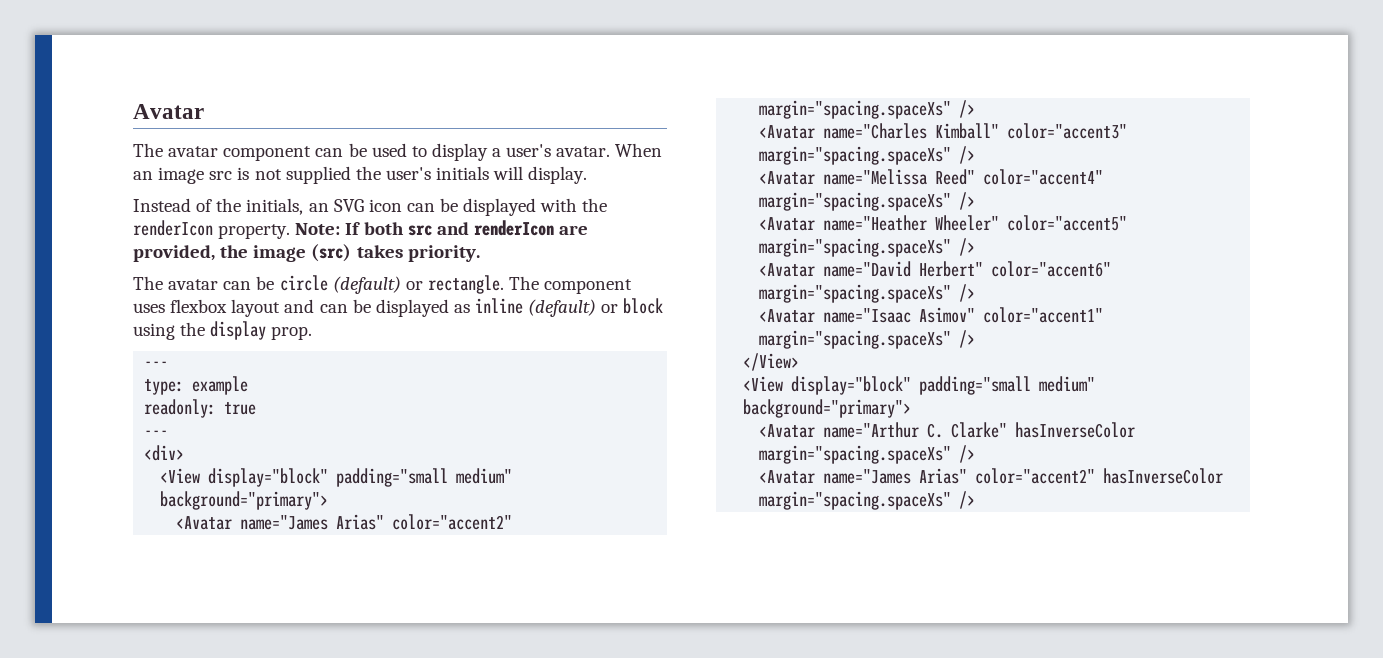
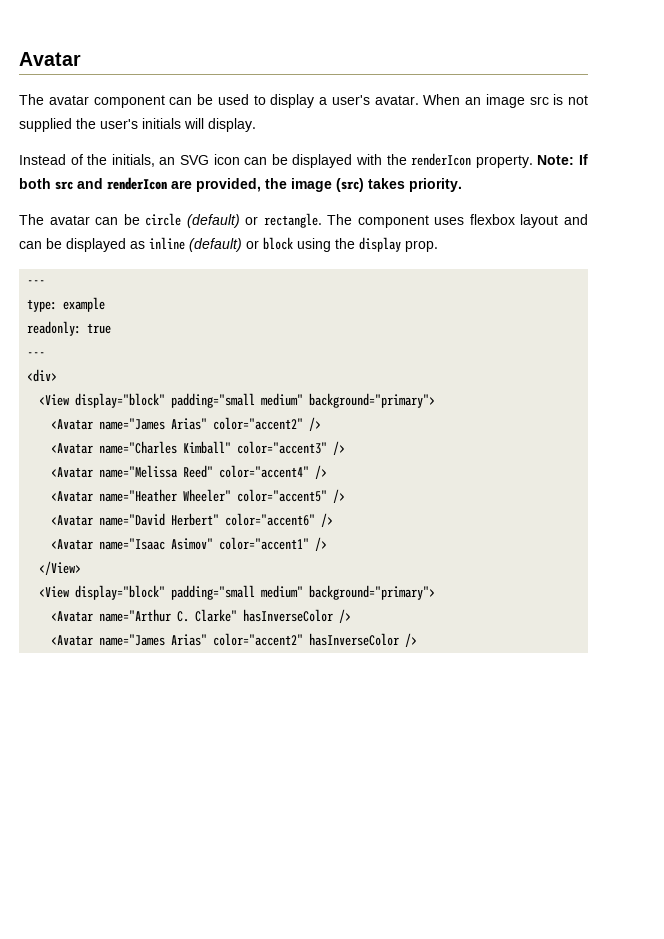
[759,100,952,119] margin="spacing.spaceXs" -> (304, 423) none
[759,146,952,165] margin="spacing.spaceXs" -> (328, 447) none
[759,192,952,211] margin="spacing.spaceXs" -> (310, 471) none
[759,238,952,257] margin="spacing.spaceXs" -> (328, 495) none
[759,284,952,303] margin="spacing.spaceXs" -> (316, 519) none
[759,330,952,349] margin="spacing.spaceXs" -> (310, 543) none
[759,445,952,464] margin="spacing.spaceXs" -> (334, 615) none
[759,491,952,510] margin="spacing.spaceXs" -> (400, 639) none

